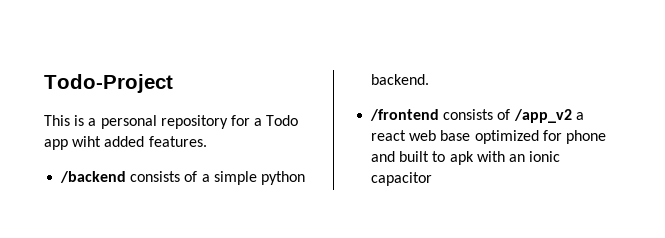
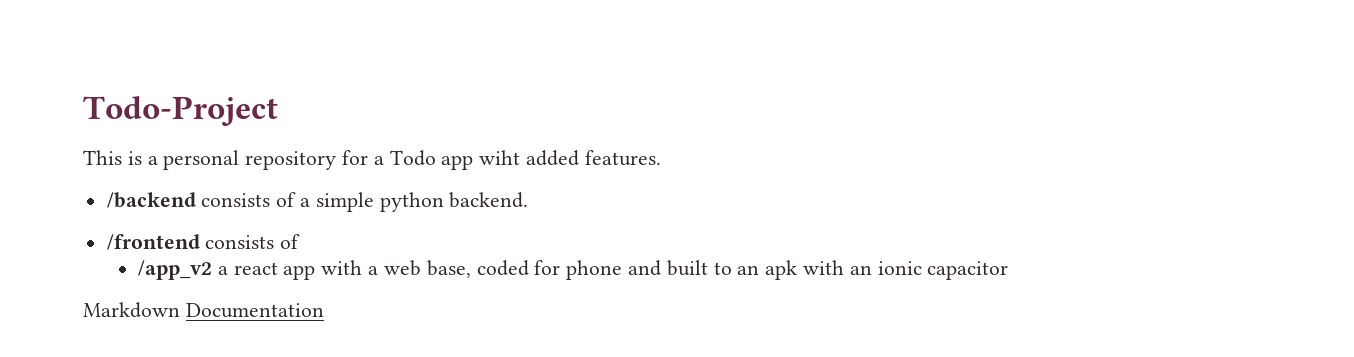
(511, 114) none -> (301, 241) //
[409,130,539,144] web base optimized -> [283,260,529,280] app with a web base, coded
(446, 156) none -> [737,265,760,275] an
(433, 179) none -> [83,302,324,318] // Markdown Documentation

